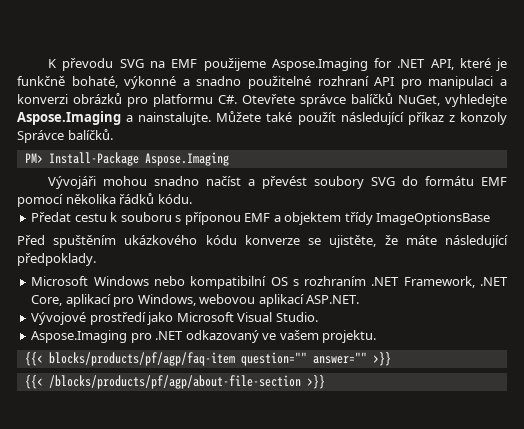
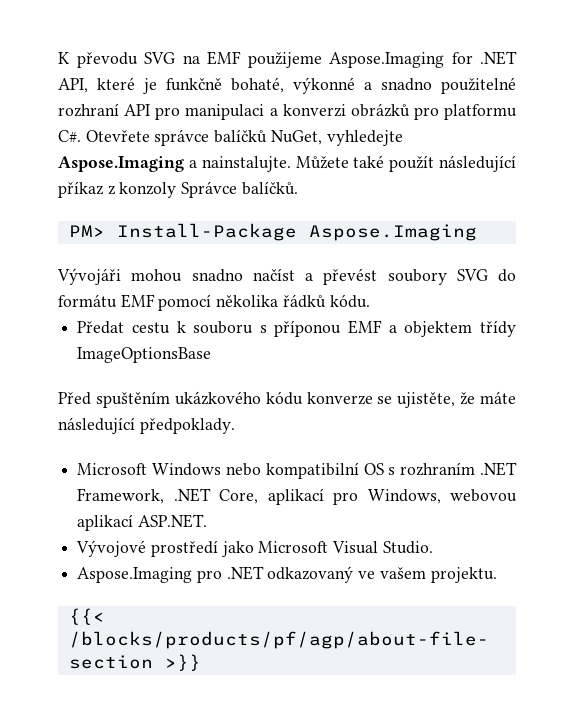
[24,352,391,366] // {{< blocks/products/pf/agp/faq-item question="" answer="" >}} -> (497, 575) none

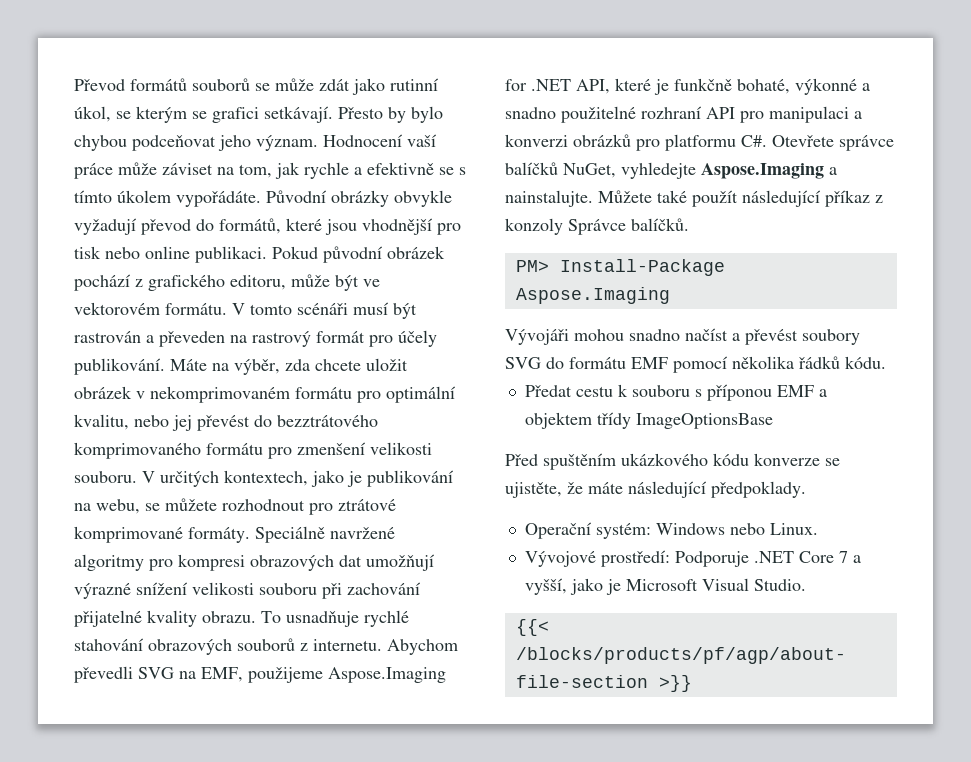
[58,52,138,68] K převodu -> [74,78,438,95] [74,106,443,123] [74,134,436,151] [74,162,466,179] [74,190,452,207] [74,218,461,235] [74,246,445,263] [74,274,380,291] [74,302,417,319] [74,330,437,347] [74,358,408,375] [74,386,455,403] [74,414,378,431] [74,442,432,459] [74,470,453,487] [74,498,396,515] [74,526,395,543] [74,554,434,571] [74,582,420,599] [74,610,409,627] [74,638,458,655] [74,666,133,683] Převod formátů souborů se může zdát jako rutinní úkol, se kterým se grafici setkávají. Přesto by bylo chybou podceňovat jeho význam. Hodnocení vaší práce může záviset na tom, jak rychle a efektivně se s tímto úkolem vypořádáte. Původní obrázky obvykle vyžadují převod do formátů, které jsou vhodnější pro tisk nebo online publikaci. Pokud původní obrázek pochází z grafického editoru, může být ve vektorovém formátu. V tomto scénáři musí být rastrován a převeden na rastrový formát pro účely publikování. Máte na výběr, zda chcete uložit obrázek v nekomprimovaném formátu pro optimální kvalitu, nebo jej převést do bezztrátového komprimovaného formátu pro zmenšení velikosti souboru. V určitých kontextech, jako je publikování na webu, se můžete rozhodnout pro ztrátové komprimované formáty. Speciálně navržené algoritmy pro kompresi obrazových dat umožňují výrazné snížení velikosti souboru při zachování přijatelné kvality obrazu. To usnadňuje rychlé stahování obrazových souborů z internetu. Abychom převedli
[207,51,241,65] EMF -> [201,667,243,682] EMF,
[77,462,517,479] [77,488,517,505] [77,514,207,531] [76,540,433,557] [77,566,497,583] Microsoft Windows nebo kompatibilní OS s rozhraním .NET Framework, .NET Core, aplikací pro Windows, webovou aplikací ASP.NET. // Vývojové prostředí jako Microsoft Visual Studio. // Aspose.Imaging pro .NET odkazovaný ve vašem projektu. -> [524,522,818,539] [524,550,861,567] [524,578,806,595] Operační systém: Windows nebo Linux. // Vývojové prostředí: Podporuje .NET Core 7 a vyšší, jako je Microsoft Visual Studio.

